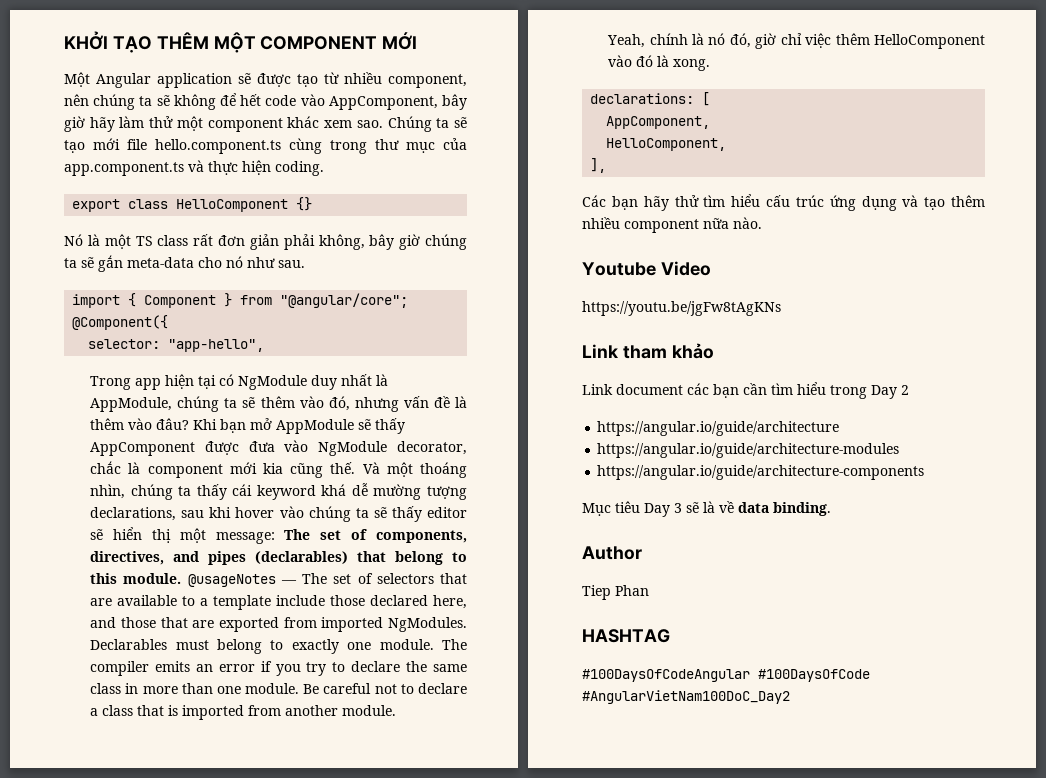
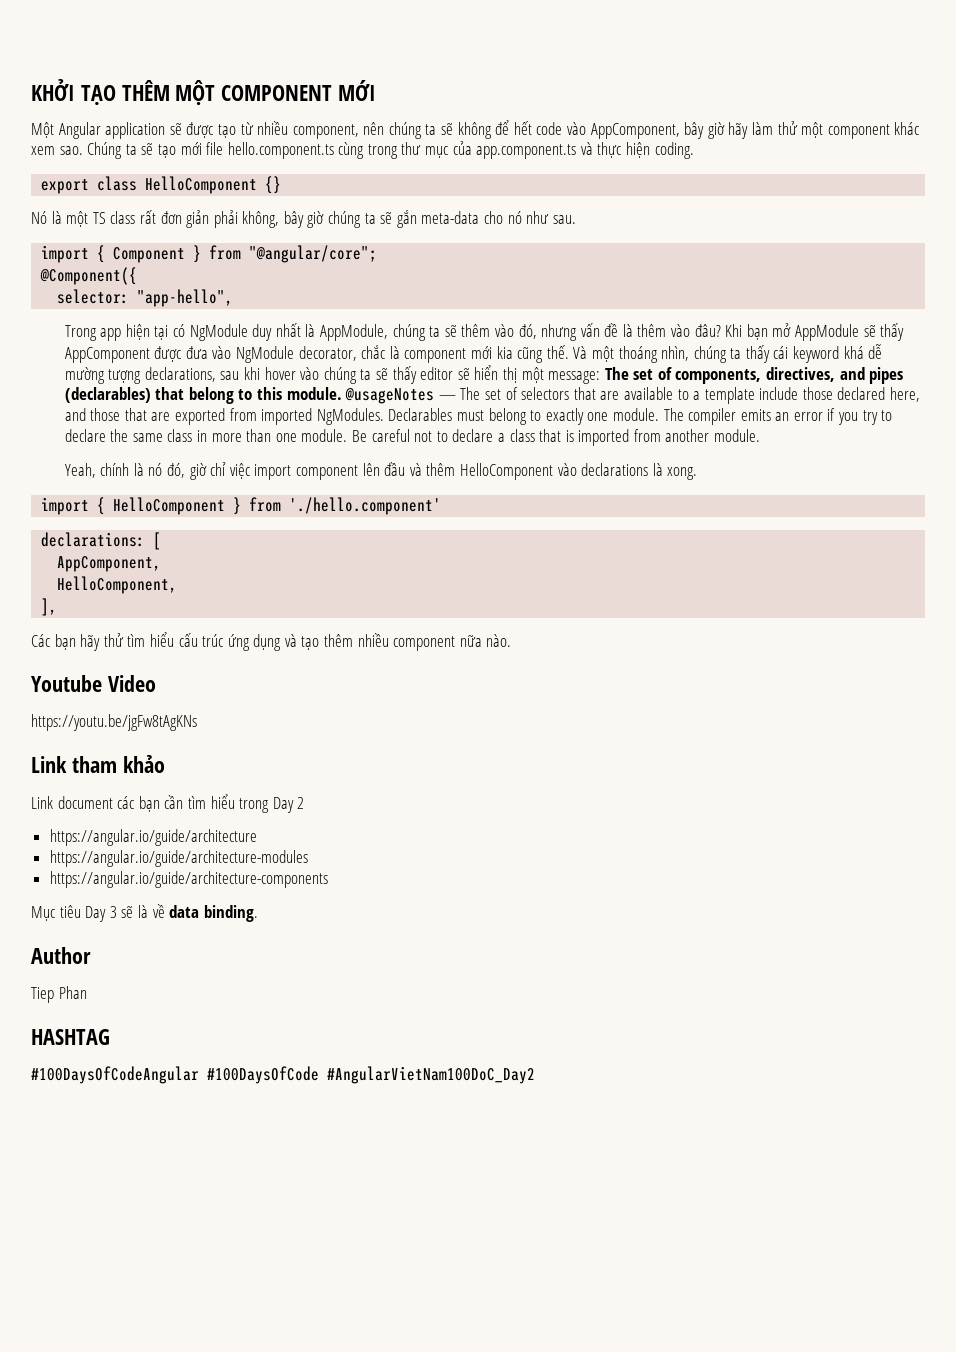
(832, 40) none -> [254,462,422,480] import component lên đầu và
[636,55,654,67] đó -> [581,463,649,476] declarations
(711, 65) none -> [41,497,442,515] // import { HelloComponent } from './hello.component'

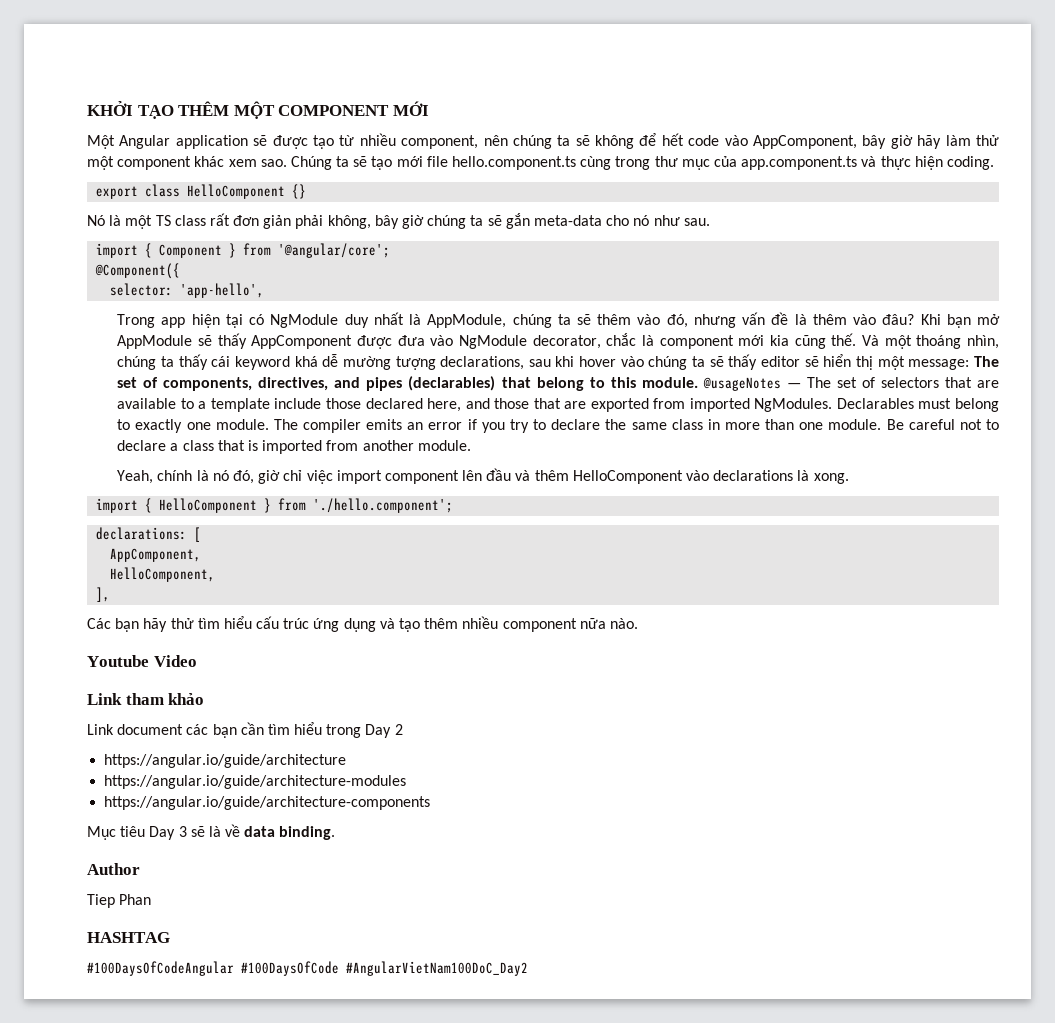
[249,245,378,263] "@angular/core"; -> [278,243,391,258] '@angular/core';
[137,289,234,307] "app-hello", -> [180,283,265,298] 'app-hello',
[289,497,442,515] './hello.component' -> [313,498,454,513] './hello.component';
[31,714,197,731] // https://youtu.be/jgFw8tAgKNs -> (197, 661) none

